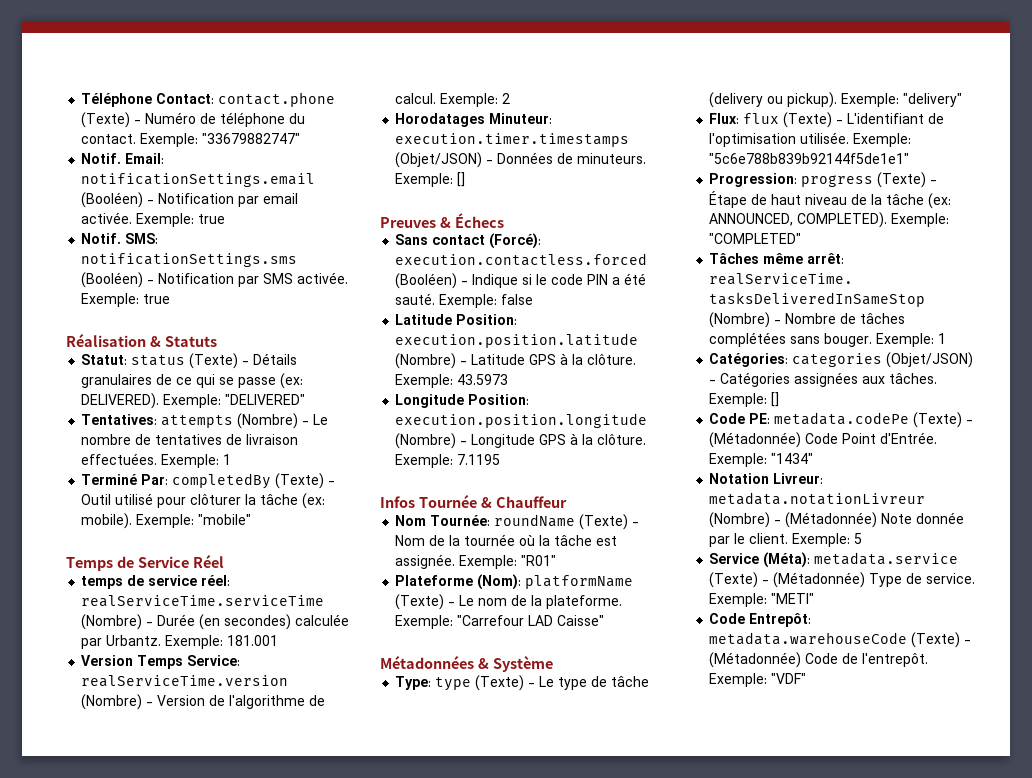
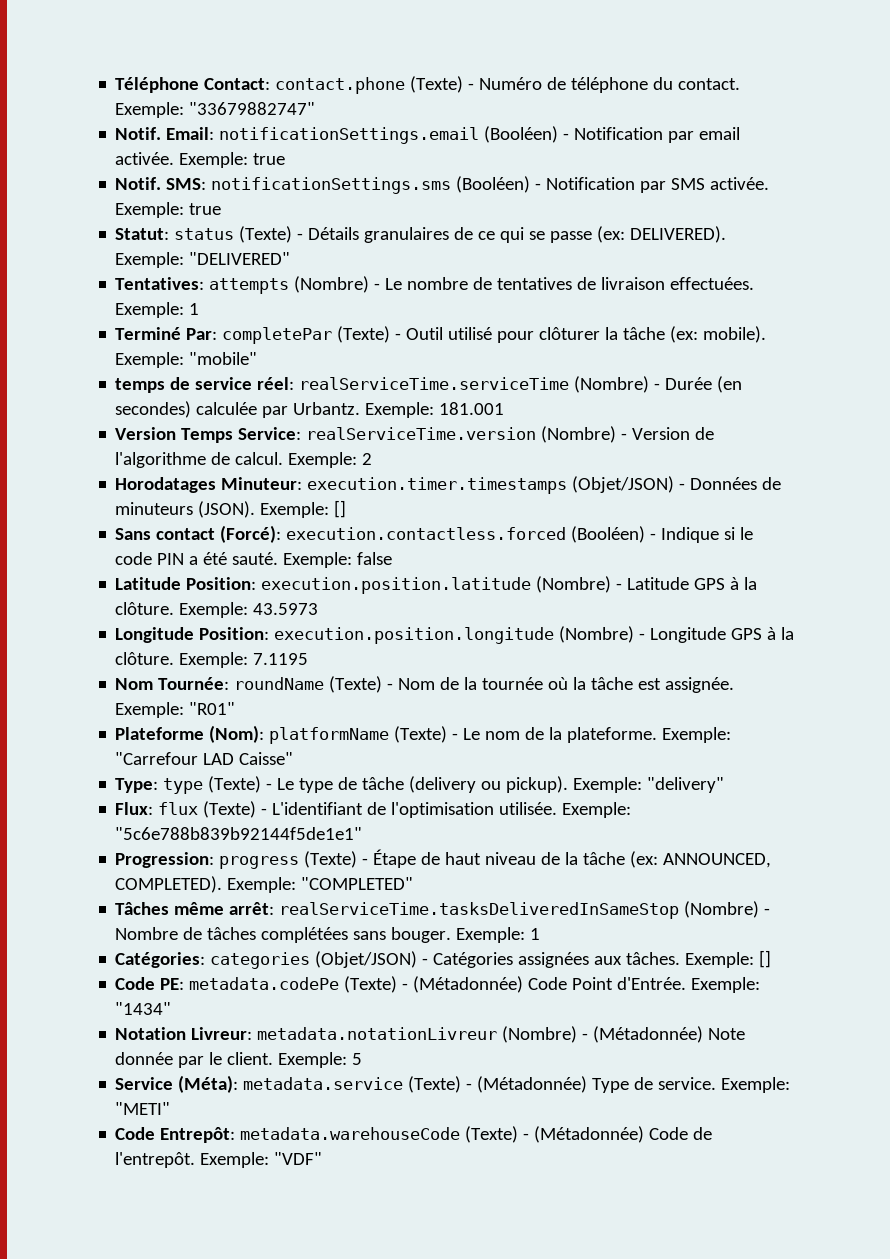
[66,333,217,347] // Réalisation & Statuts -> (222, 209) none
[172,473,272,489] completedBy -> [222,327,333,344] completePar
[66,554,224,571] // Temps de Service Réel -> (258, 358) none
[577,153,647,164] [395,172,466,187] [380,213,504,228] minuteurs. Exemple: [] // Preuves & Échecs -> [115,500,347,518] minuteurs (JSON). Exemple: []
[380,494,567,508] // Infos Tournée & Chauffeur -> (309, 659) none
[380,655,553,672] // Métadonnées & Système -> (294, 758) none

